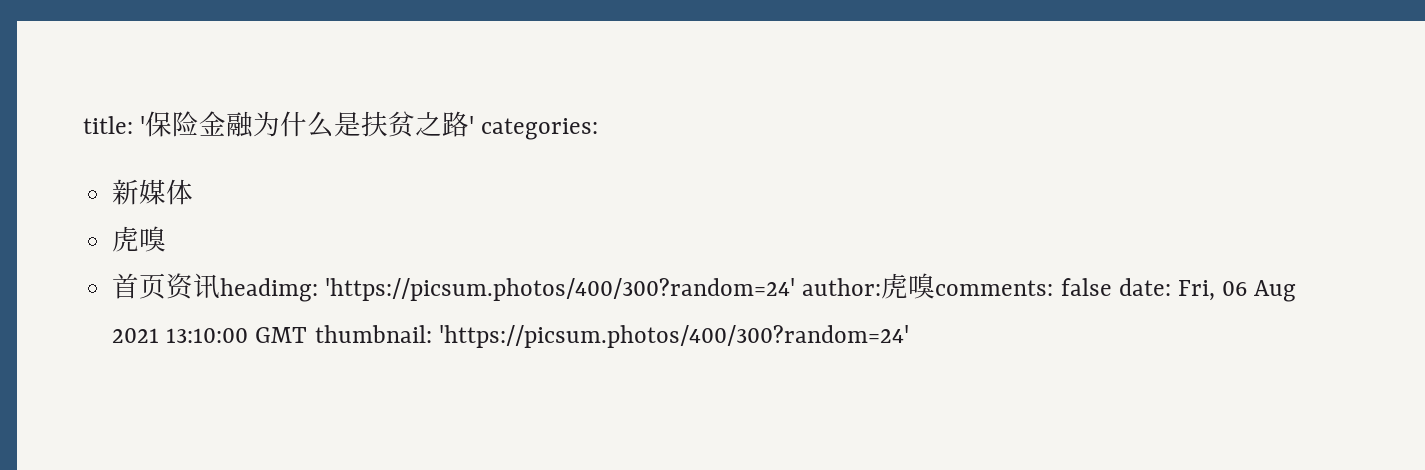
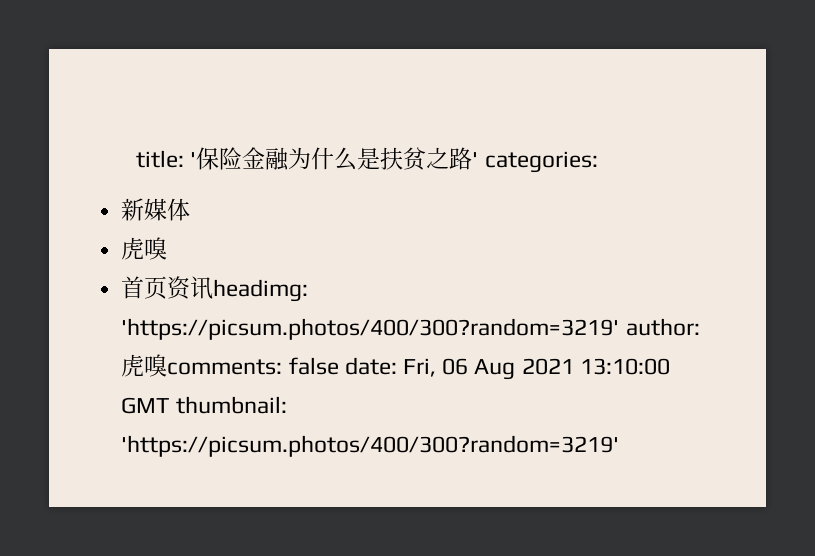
[325,278,796,301] 'https://picsum.photos/400/300?random=24' -> [121,318,620,340] 'https://picsum.photos/400/300?random=3219'
[438,325,909,348] 'https://picsum.photos/400/300?random=24' -> [121,435,620,457] 'https://picsum.photos/400/300?random=3219'

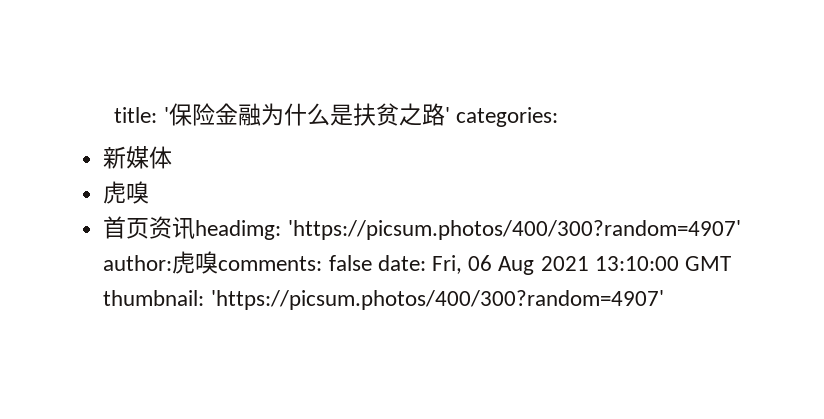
[121,318,620,340] 'https://picsum.photos/400/300?random=3219' -> [287,220,741,240] 'https://picsum.photos/400/300?random=4907'
[121,435,620,457] 'https://picsum.photos/400/300?random=3219' -> [210,290,664,310] 'https://picsum.photos/400/300?random=4907'

